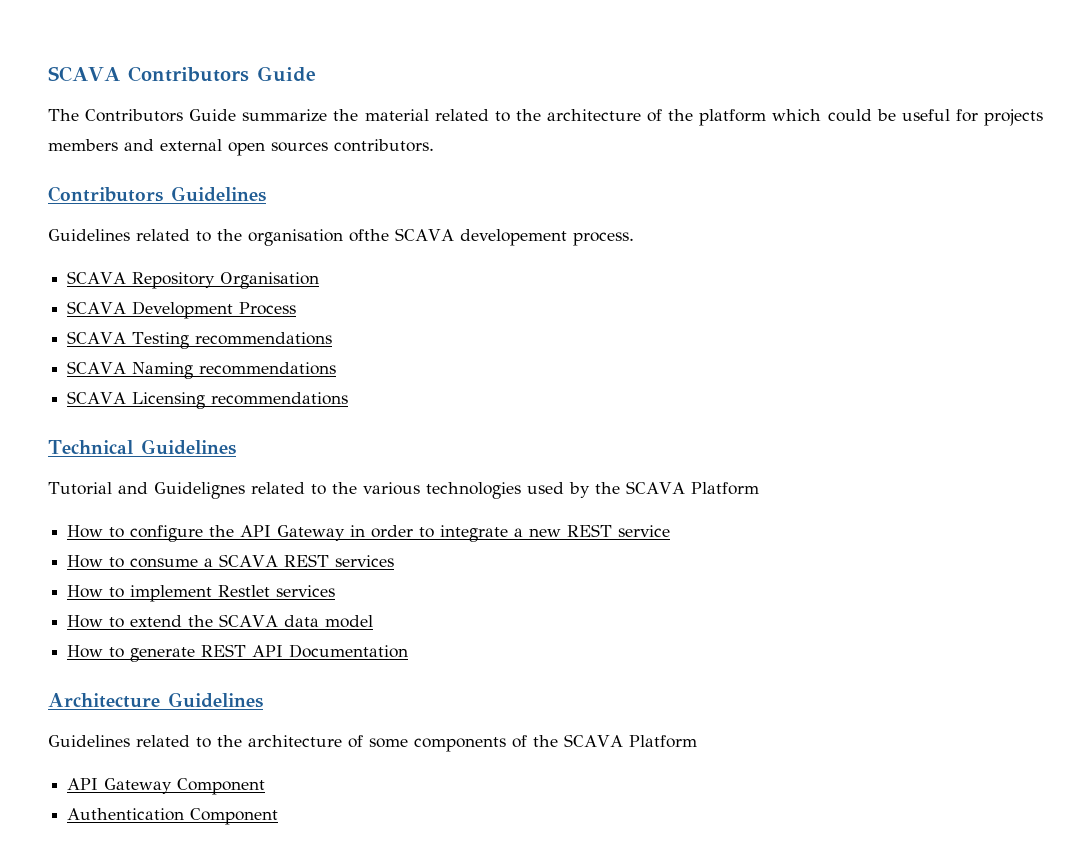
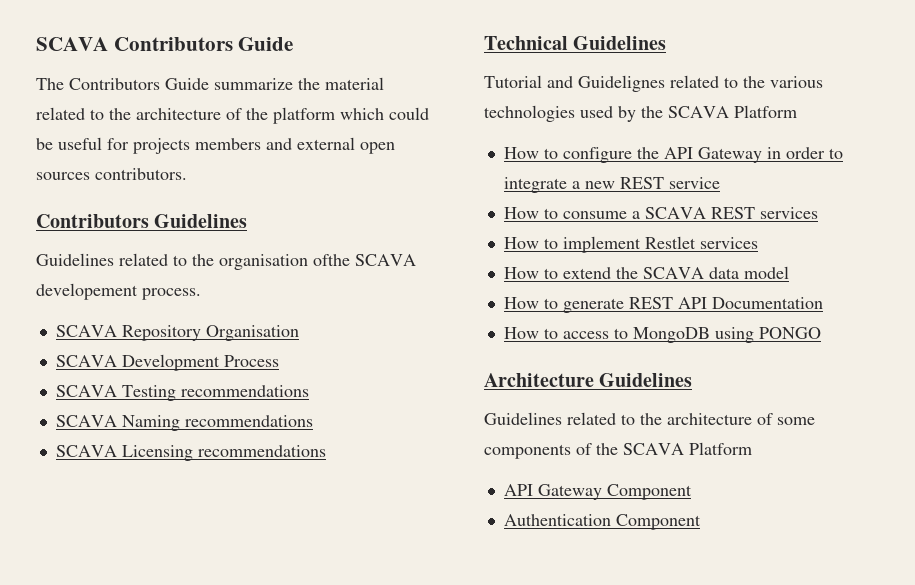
(409, 651) none -> [503,327,821,343] // How to access to MongoDB using PONGO

